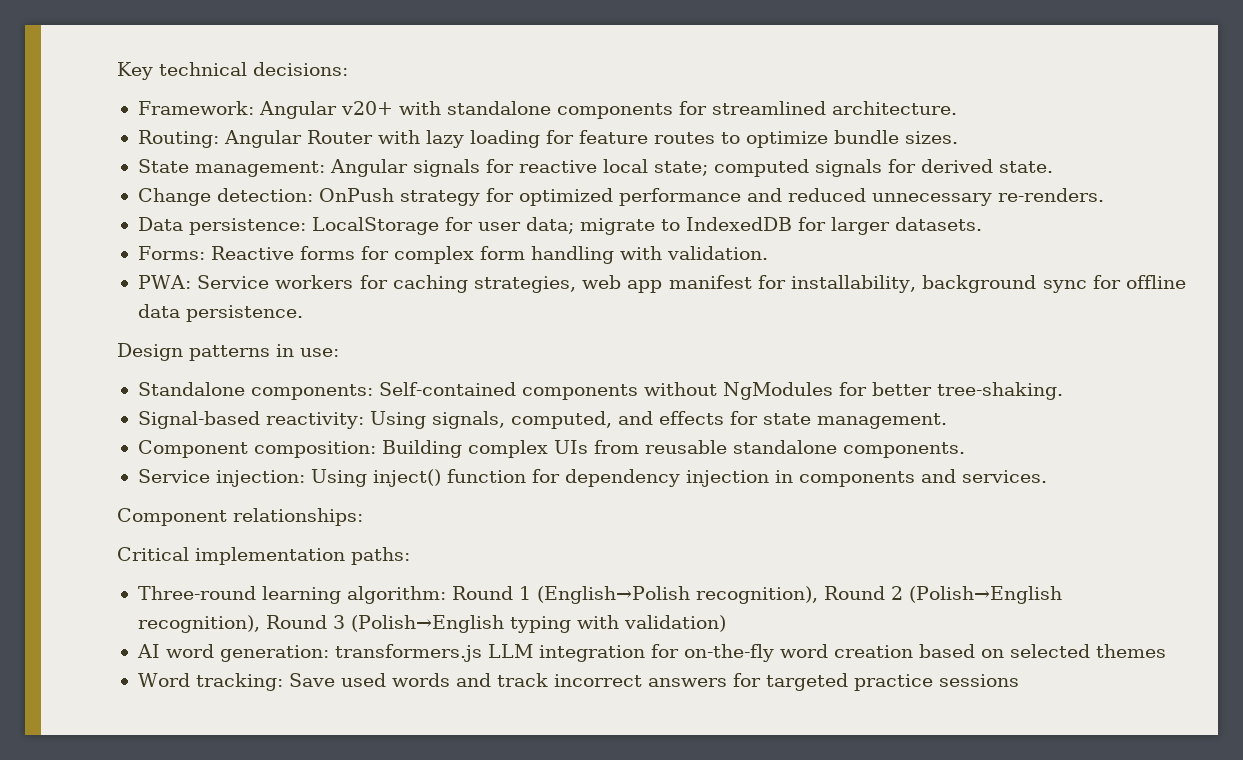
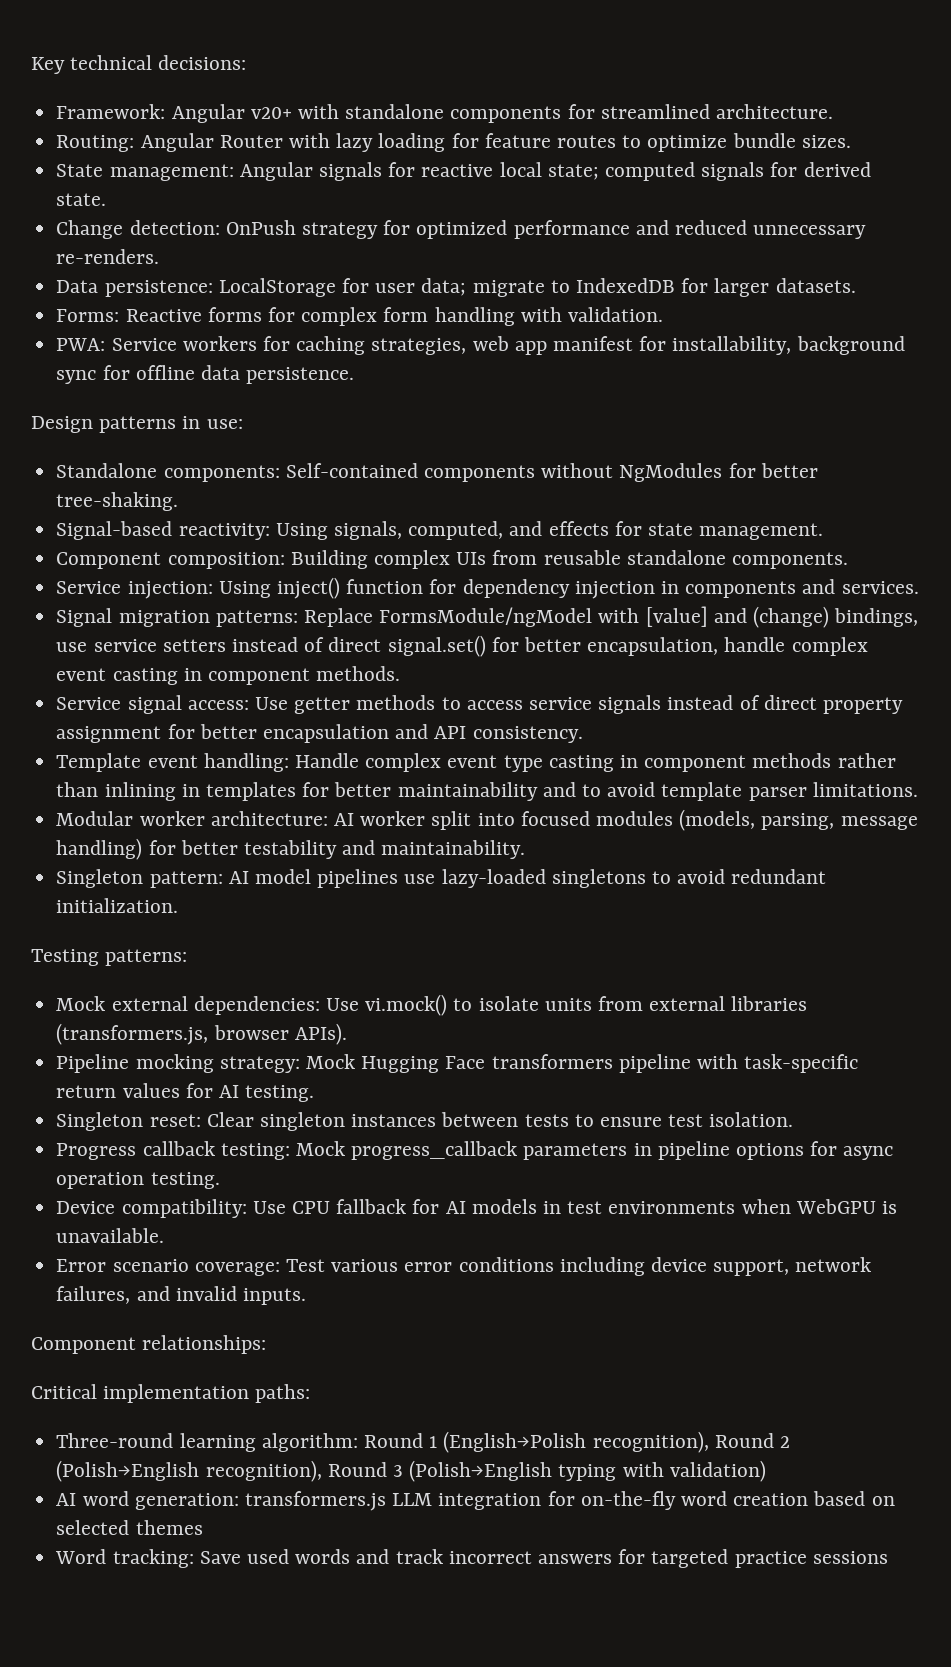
(1047, 476) none -> [56,606,919,628] [56,635,868,657] [56,666,401,685] [56,695,904,714] [56,724,583,743] [56,753,896,772] [56,782,918,801] [56,809,918,831] [56,838,526,860] [56,869,827,888] [56,898,179,913] [31,949,188,966] [56,994,808,1016] [56,1023,347,1045] [56,1054,859,1073] [56,1083,315,1102] [56,1112,794,1131] [56,1141,894,1160] [56,1172,220,1189] [56,1199,898,1218] [56,1228,165,1243] [56,1257,872,1276] [56,1286,306,1305] // Signal migration patterns: Replace FormsModule/ngModel with [value] and (change) bindings, use service setters instead of direct signal.set() for better encapsulation, handle complex event casting in component methods. // Service signal access: Use getter methods to access service signals instead of direct property assignment for better encapsulation and API consistency. // Template event handling: Handle complex event type casting in component methods rather than inlining in templates for better maintainability and to avoid template parser limitations. // Modular worker architecture: AI worker split into focused modules (models, parsing, message handling) for better testability and maintainability. // Singleton pattern: AI model pipelines use lazy-loaded singletons to avoid redundant initialization. // Testing patterns: // Mock external dependencies: Use vi.mock() to isolate units from external libraries (transformers.js, browser APIs). // Pipeline mocking strategy: Mock Hugging Face transformers pipeline with task-specific return values for AI testing. // Singleton reset: Clear singleton instances between tests to ensure test isolation. // Progress callback testing: Mock progress_callback parameters in pipeline options for async operation testing. // Device compatibility: Use CPU fallback for AI models in test environments when WebGPU is unavailable. // Error scenario coverage: Test various error conditions including device support, network failures, and invalid inputs.

